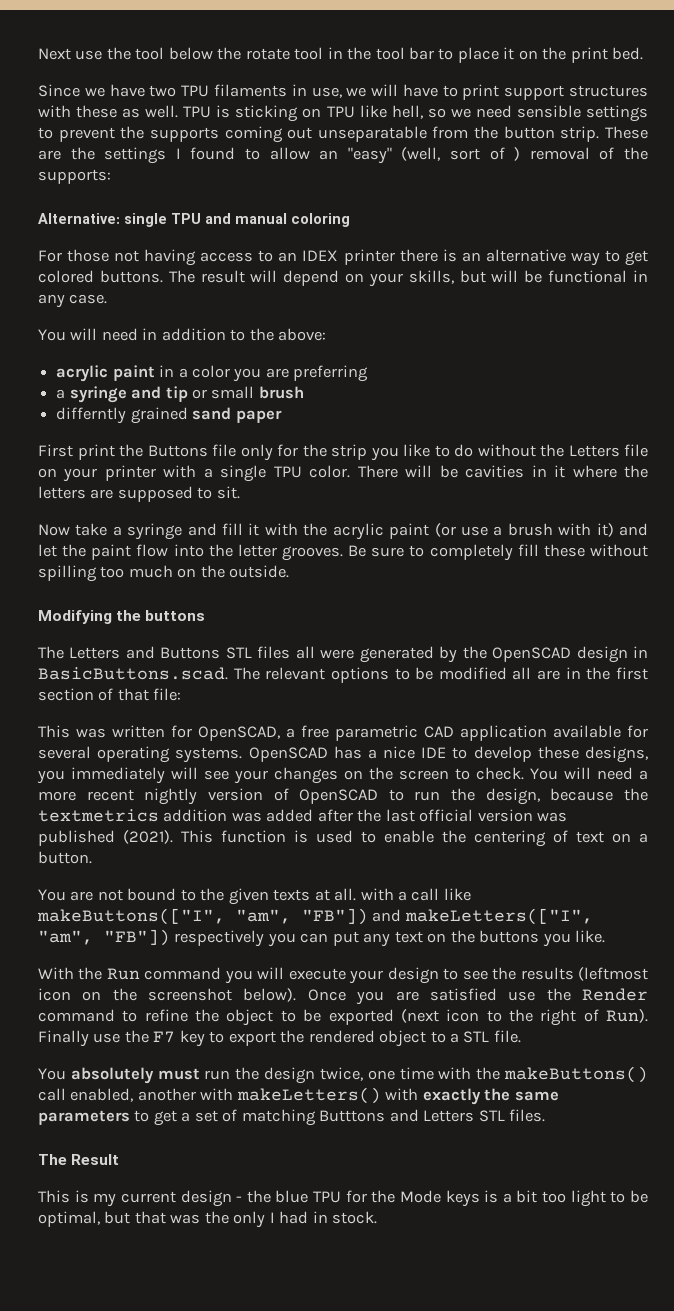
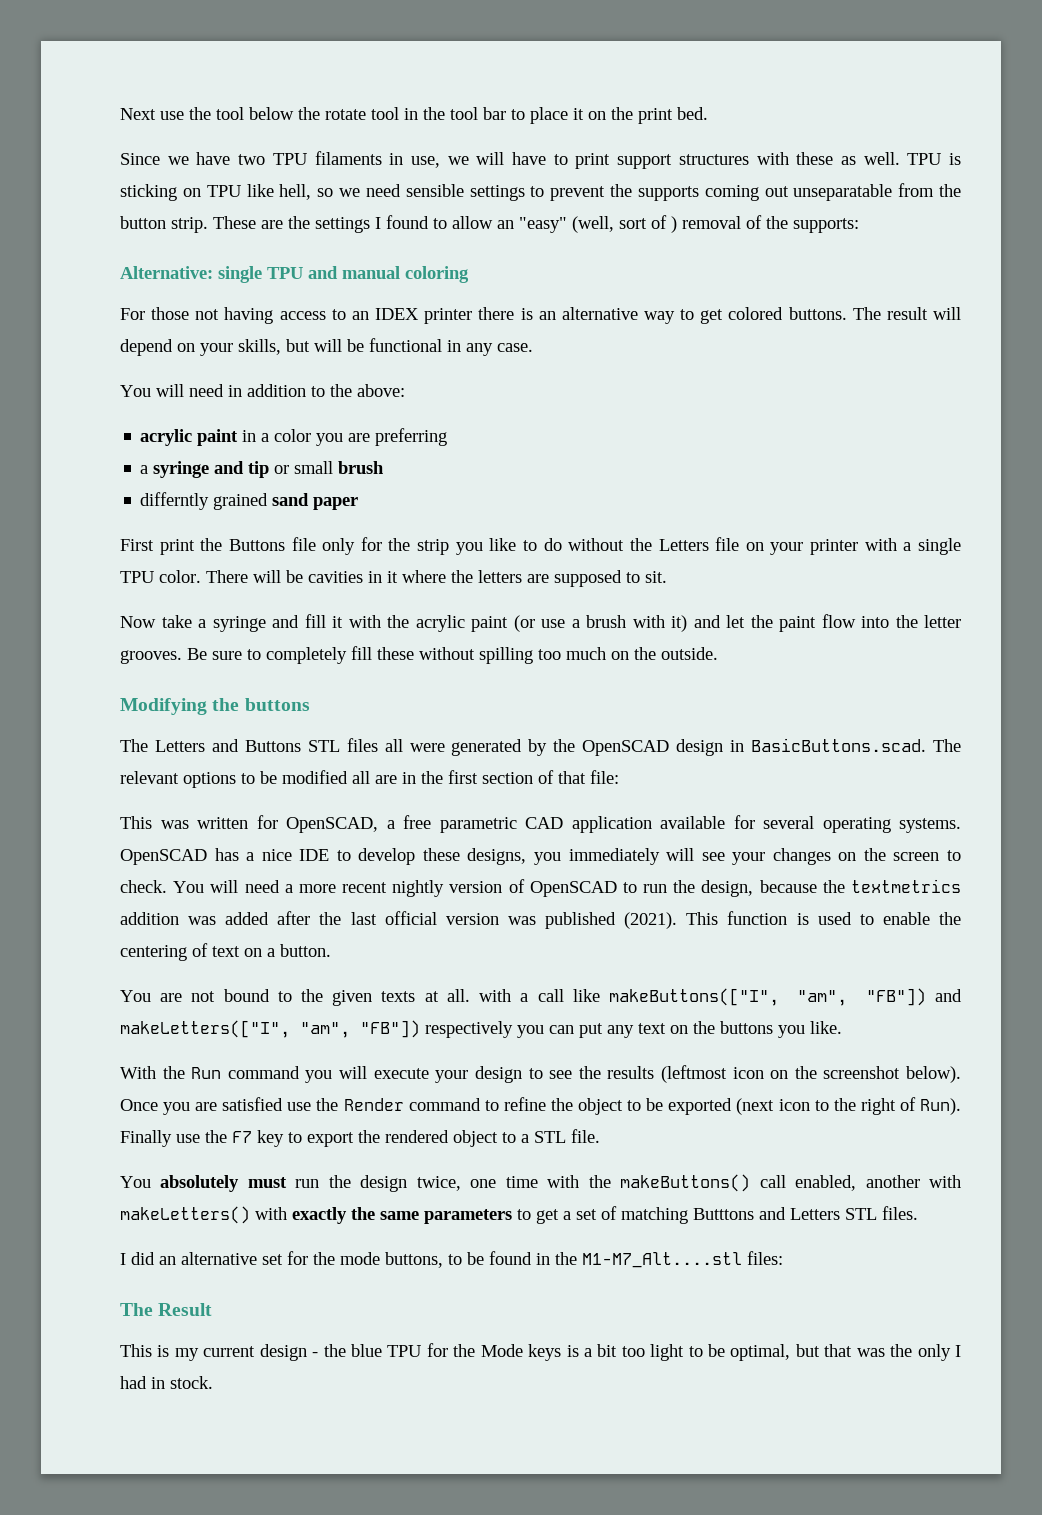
(546, 1115) none -> [120,1251,783,1268] // I did an alternative set for the mode buttons, to be found in the M1-M7_Alt....stl files:

